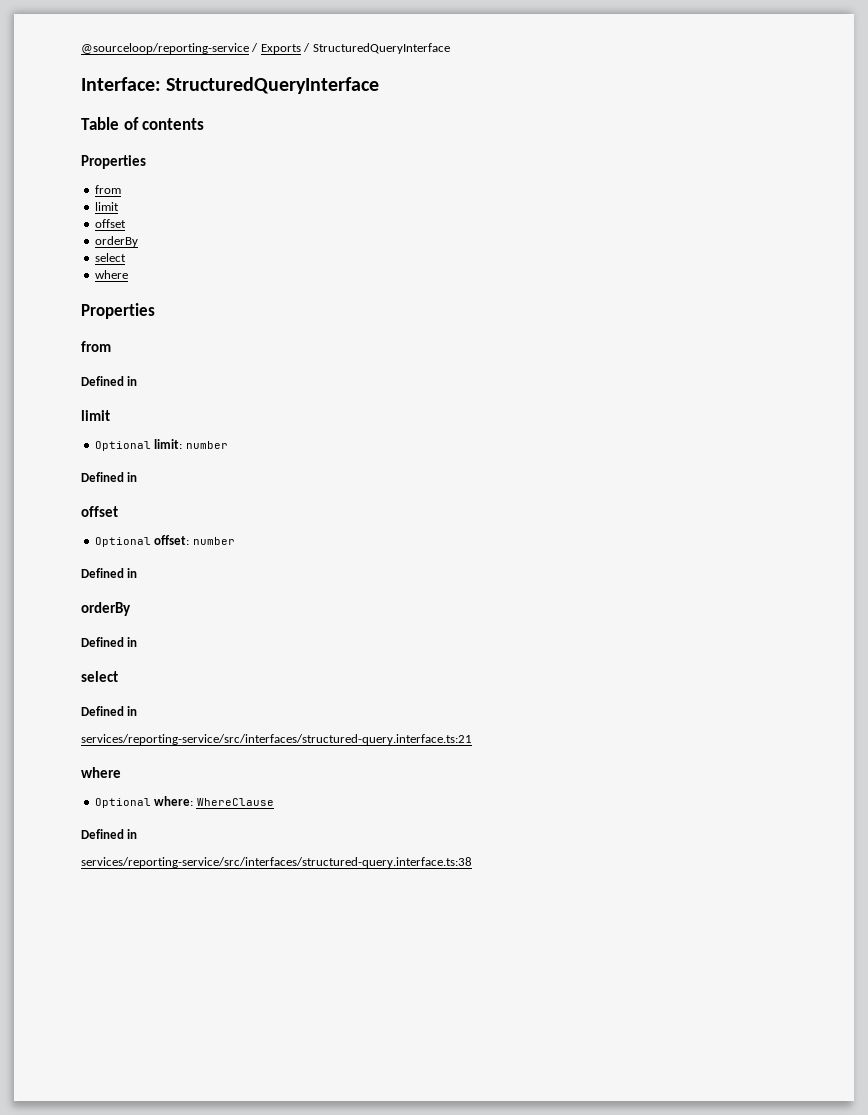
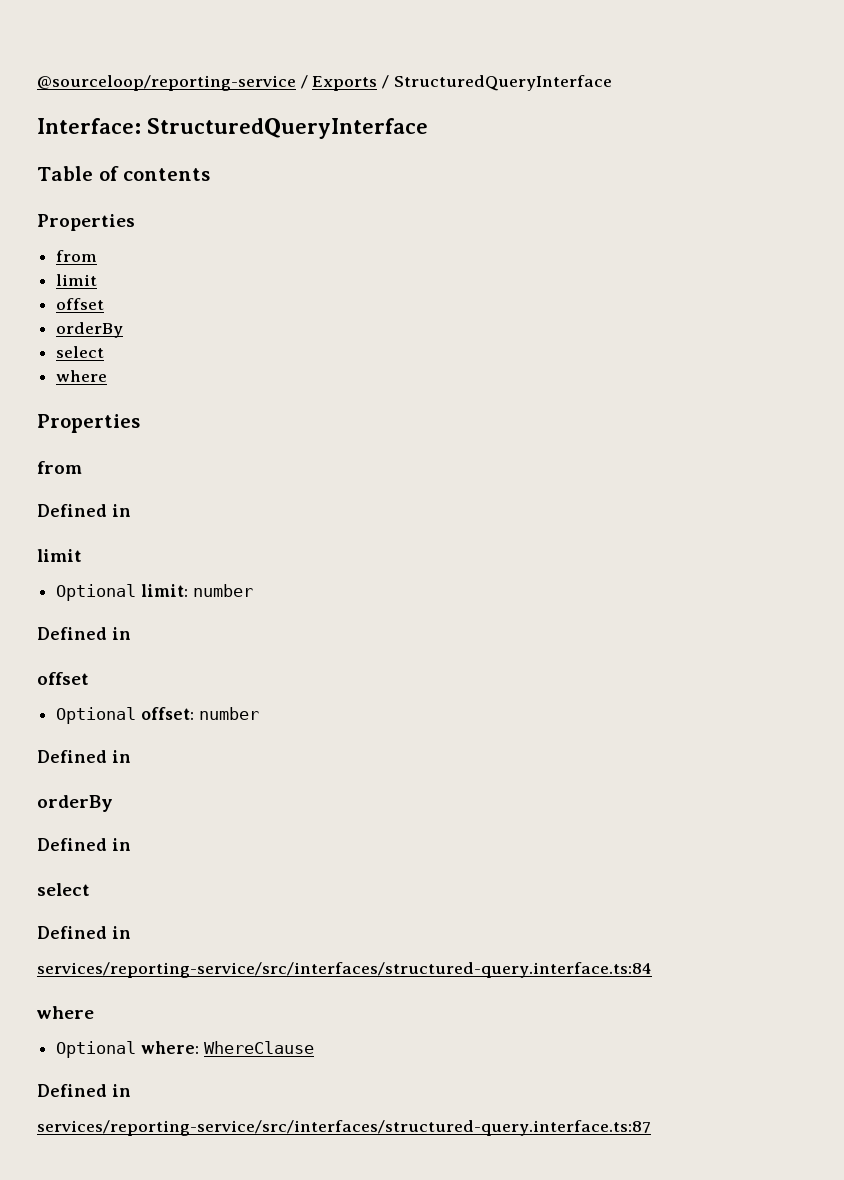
[81,734,472,745] services/reporting-service/src/interfaces/structured-query.interface.ts:21 -> [37,962,652,978] services/reporting-service/src/interfaces/structured-query.interface.ts:84
[81,857,472,868] services/reporting-service/src/interfaces/structured-query.interface.ts:38 -> [37,1120,651,1136] services/reporting-service/src/interfaces/structured-query.interface.ts:87

